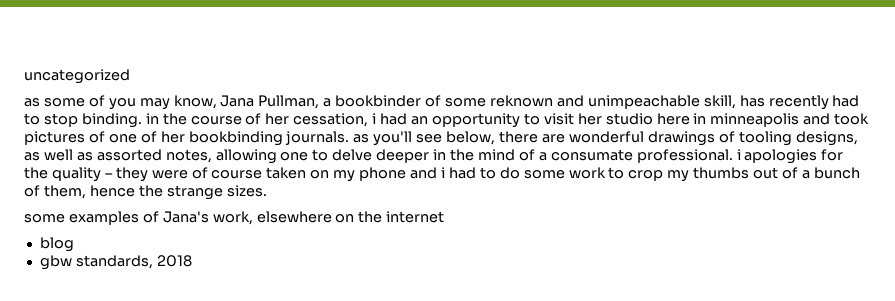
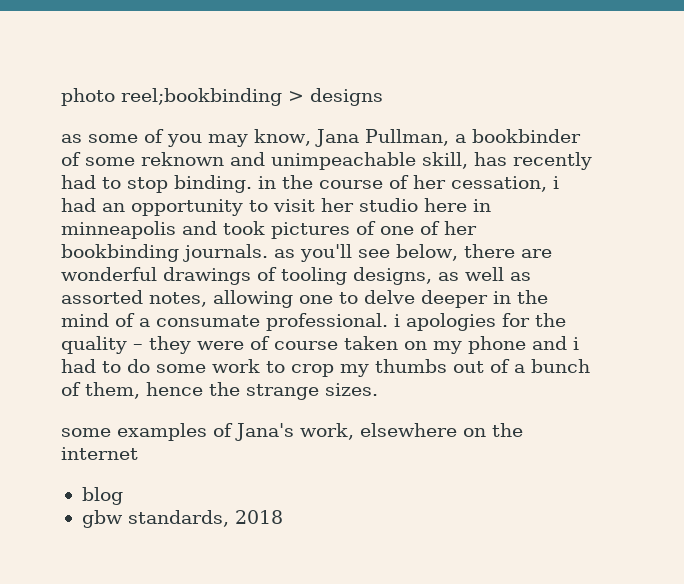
[24,69,130,84] uncategorized -> [61,88,383,106] photo reel;bookbinding > designs

